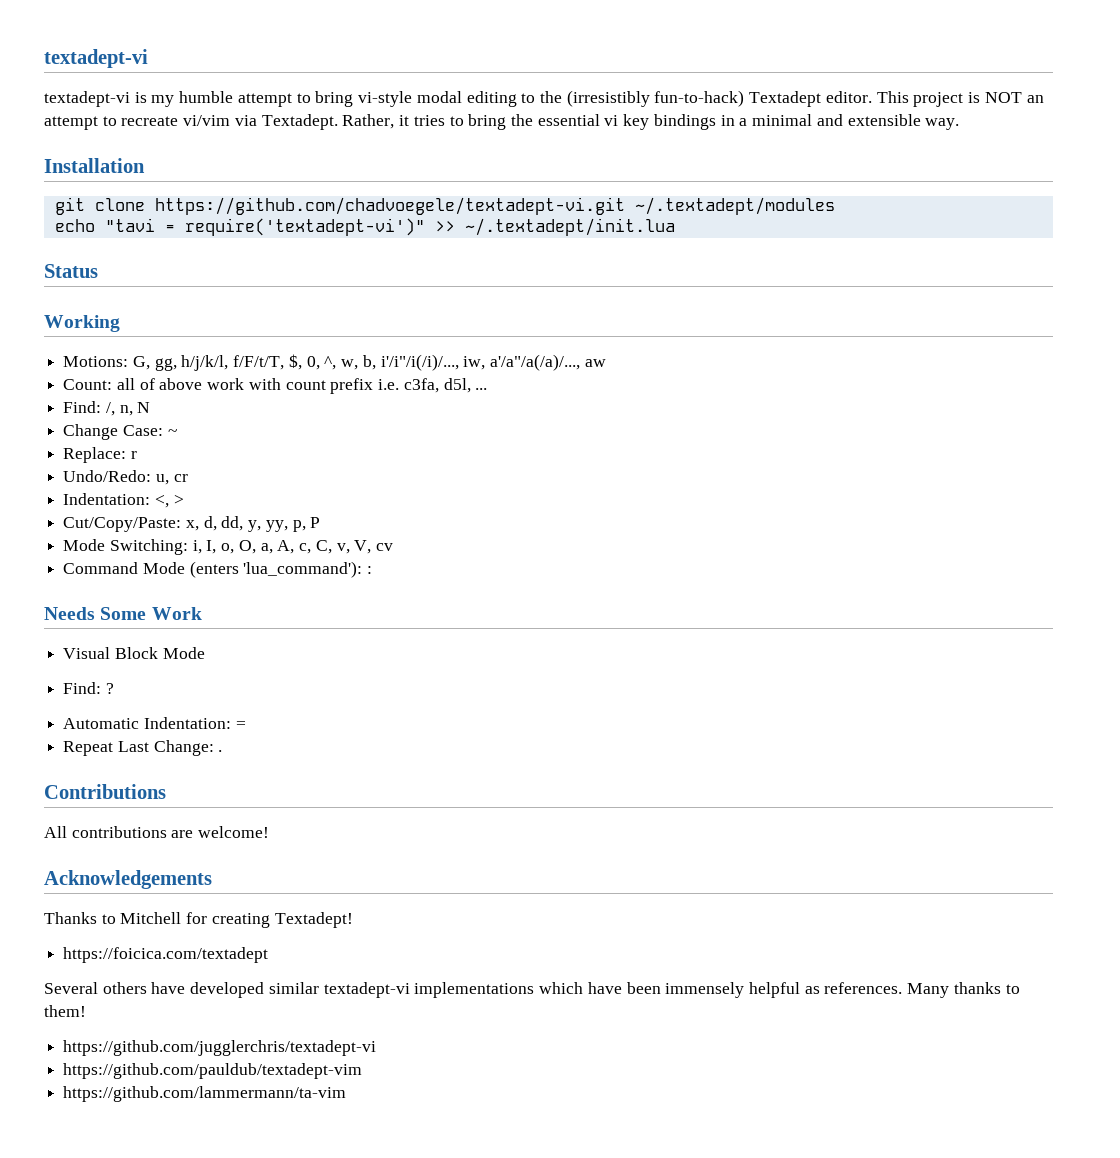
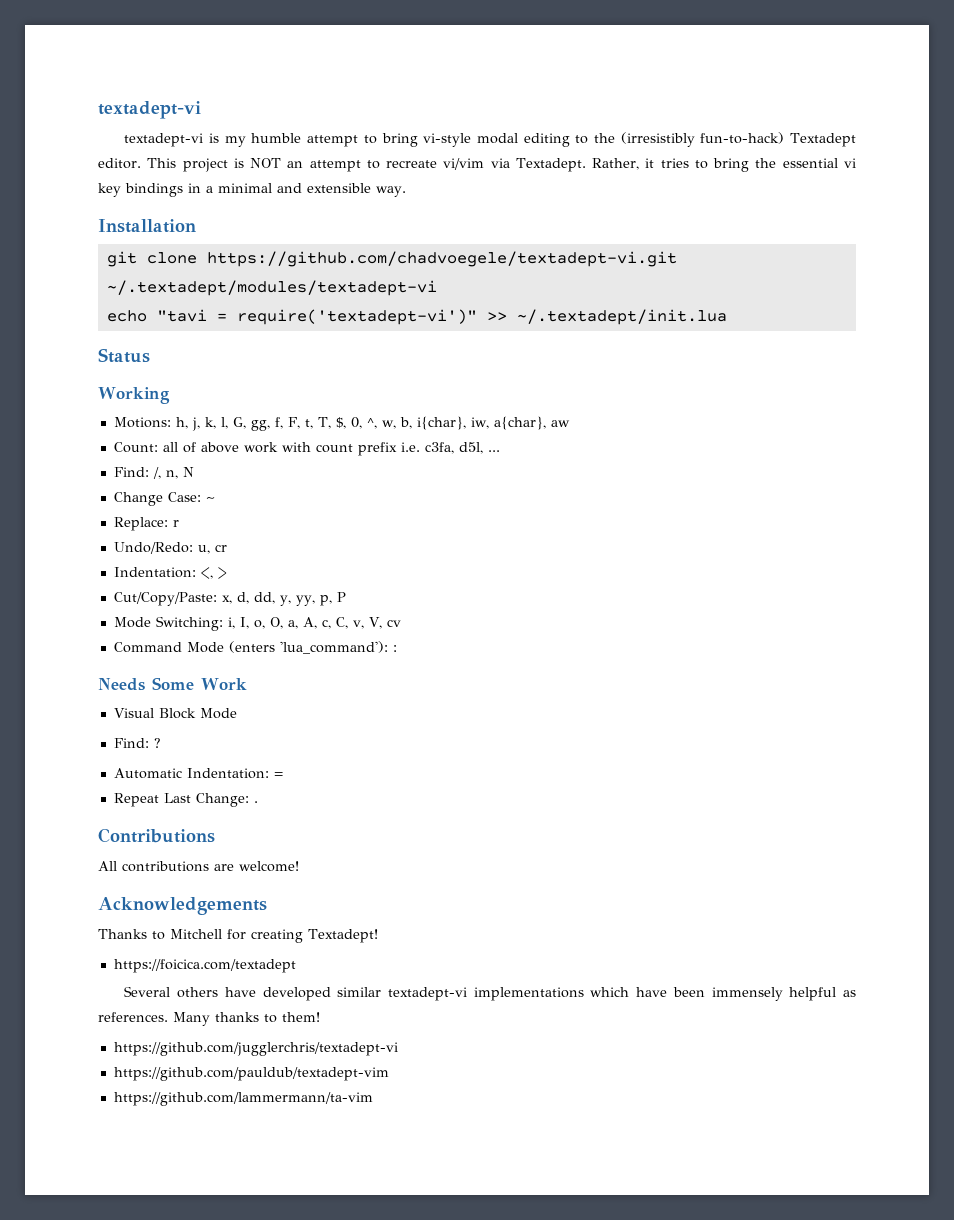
[634,197,835,215] ~/.textadept/modules -> [106,280,437,296] ~/.textadept/modules/textadept-vi
[132,355,285,371] G, gg, h/j/k/l, f/F/t/T, -> [175,417,331,431] h, j, k, l, G, gg, f, F, t, T,
[380,354,580,371] i'/i"/i(/i)/..., iw, a'/a"/a(/a)/..., -> [416,416,546,430] i{char}, iw, a{char},

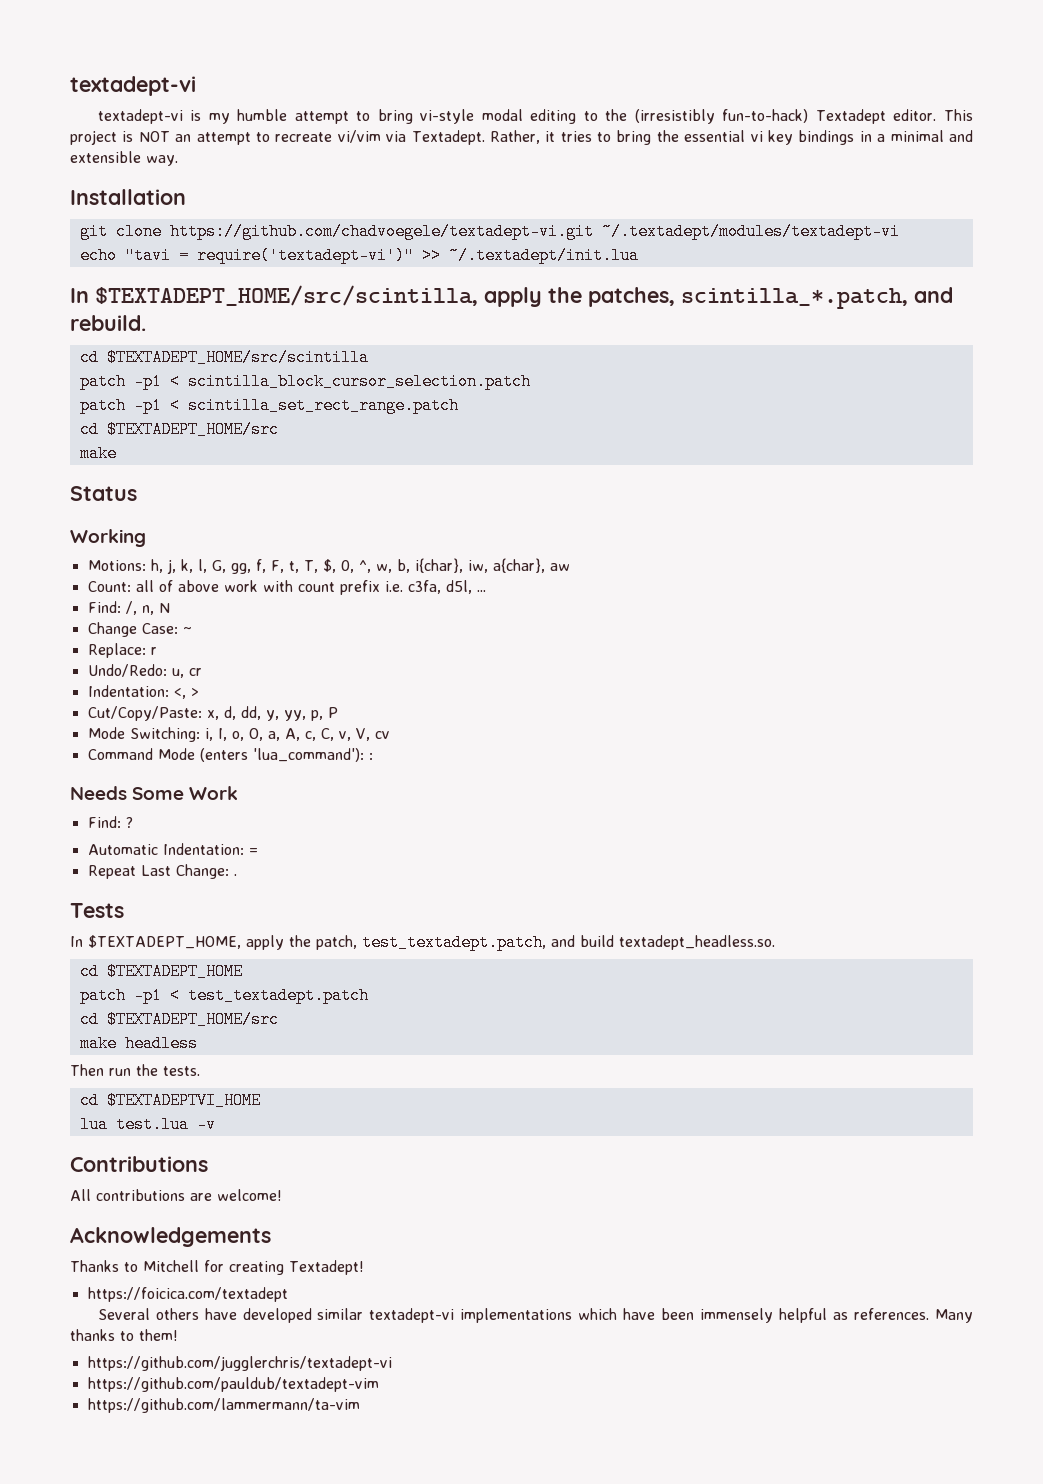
(727, 317) none -> [70,285,953,309] [70,315,146,331] [79,349,369,366] [79,373,531,390] [79,397,459,414] [79,421,279,438] [79,445,117,462] // In $TEXTADEPT_HOME/src/scintilla, apply the patches, scintilla_*.patch, and rebuild. // cd $TEXTADEPT_HOME/src/scintilla // patch -p1 < scintilla_block_cursor_selection.patch // patch -p1 < scintilla_set_rect_range.patch // cd $TEXTADEPT_HOME/src // make
[113,708,237,719] // Visual Block Mode -> (239, 793) none
(258, 802) none -> [70,903,124,918] [70,934,775,951] [79,963,243,980] [79,987,369,1004] [79,1011,279,1028] [79,1035,198,1052] [70,1064,200,1076] [79,1092,261,1109] [79,1116,216,1133] // Tests // In $TEXTADEPT_HOME, apply the patch, test_textadept.patch, and build textadept_headless.so. // cd $TEXTADEPT_HOME // patch -p1 < test_textadept.patch // cd $TEXTADEPT_HOME/src // make headless // Then run the tests. // cd $TEXTADEPTVI_HOME // lua test.lua -v

